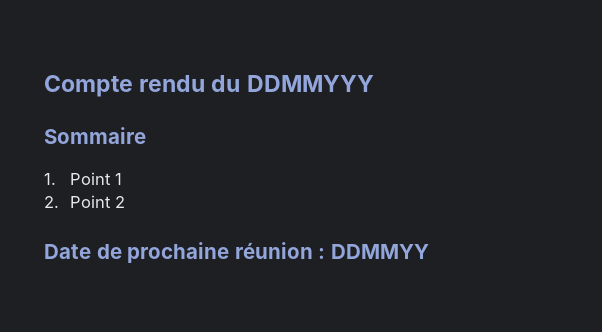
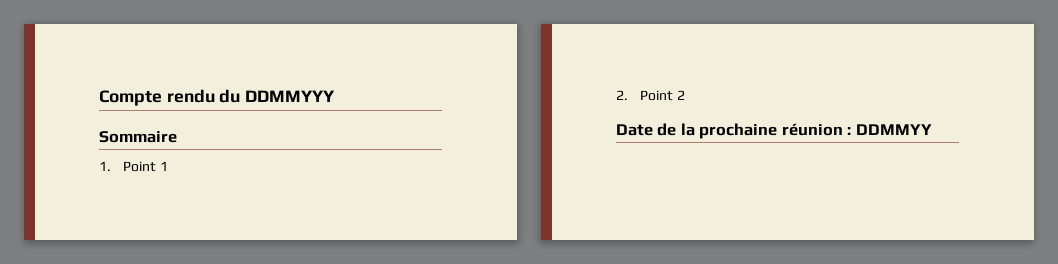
(122, 251) none -> [680,123,695,136] la

